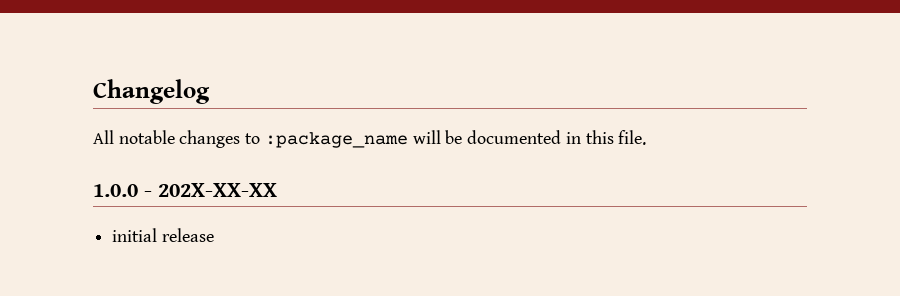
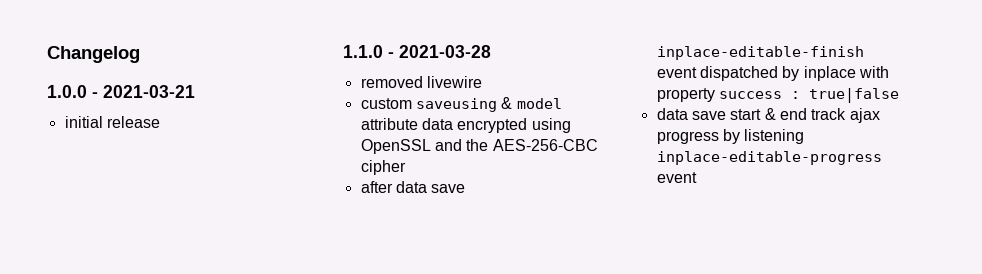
[93,130,647,148] // All notable changes to :package_name will be documented in this file. -> (140, 54) none
[158,183,277,197] 202X-XX-XX -> [103,85,195,98] 2021-03-21
(214, 235) none -> [343,45,491,58] [360,76,482,88] [360,97,562,112] [360,118,571,133] [360,139,598,154] [360,160,406,175] [360,181,466,193] [656,46,864,60] [656,66,889,81] [656,88,899,103] [656,108,880,123] [656,129,805,144] [656,151,882,165] [656,172,697,183] // 1.1.0 - 2021-03-28 // removed livewire // custom saveusing & model attribute data encrypted using OpenSSL and the AES-256-CBC cipher // after data save inplace-editable-finish event dispatched by inplace with property success : true|false // data save start & end track ajax progress by listening inplace-editable-progress event

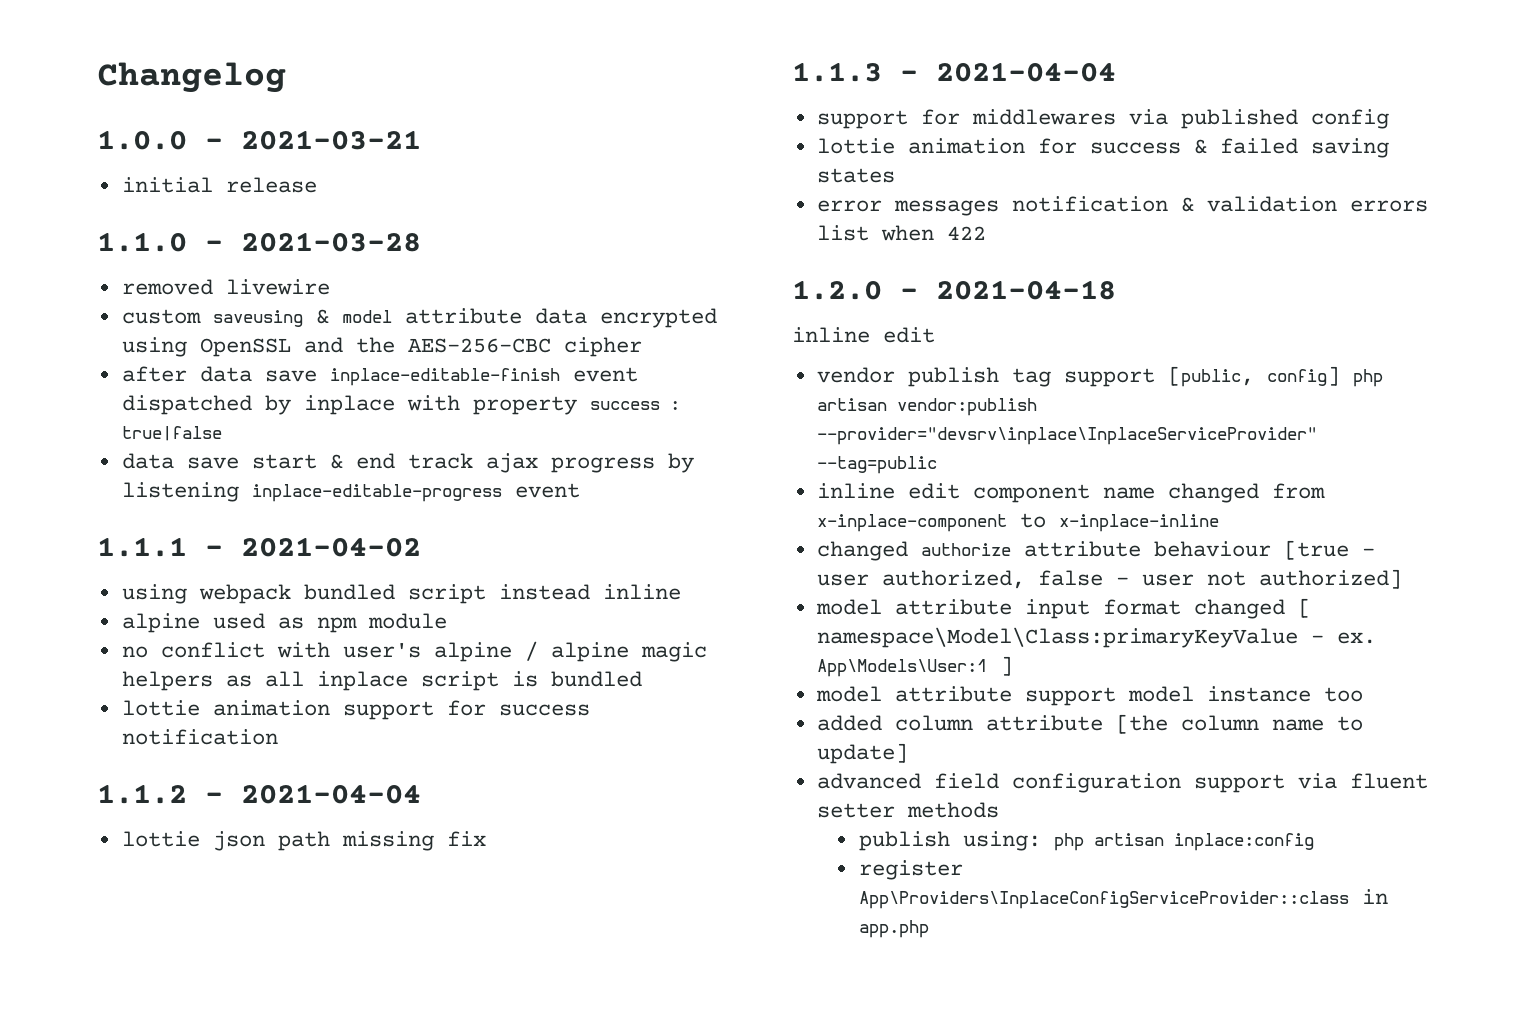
(697, 177) none -> [97,537,421,557] [121,584,681,604] [121,613,447,633] [121,641,707,662] [121,671,642,691] [121,700,590,720] [121,729,278,745] [97,784,421,804] [121,831,486,851] [792,62,1116,82] [816,109,1389,129] [816,138,1389,158] [816,168,895,183] [816,196,1428,216] [816,225,986,241] [792,280,1116,300] [792,327,935,343] [816,366,1383,387] [816,398,1037,416] [816,427,1317,445] [816,456,937,474] [816,483,1325,503] [816,513,1219,532] [816,540,1375,561] [816,569,1402,589] [815,598,1311,619] [816,627,1376,648] [816,656,1013,677] [815,686,1363,706] [816,714,1363,734] [816,743,908,764] [816,773,1428,793] [816,802,999,818] [858,831,1314,851] [858,860,963,880] [858,889,1388,909] [858,920,929,938] // 1.1.1 - 2021-04-02 // using webpack bundled script instead inline // alpine used as npm module // no conflict with user's alpine / alpine magic helpers as all inplace script is bundled // lottie animation support for success notification // 1.1.2 - 2021-04-04 // lottie json path missing fix // 1.1.3 - 2021-04-04 // support for middlewares via published config // lottie animation for success & failed saving states // error messages notification & validation errors list when 422 // 1.2.0 - 2021-04-18 // inline edit // vendor publish tag support [public, config] php artisan vendor:publish --provider="devsrv\inplace\InplaceServiceProvider" --tag=public // inline edit component name changed from x-inplace-component to x-inplace-inline // changed authorize attribute behaviour [true - user authorized, false - user not authorized] // model attribute input format changed [ namespace\Model\Class:primaryKeyValue - ex. App\Models\User:1 ] // model attribute support model instance too // added column attribute [the column name to update] // advanced field configuration support via fluent setter methods // publish using: php artisan inplace:config // register App\Providers\InplaceConfigServiceProvider::class in app.php

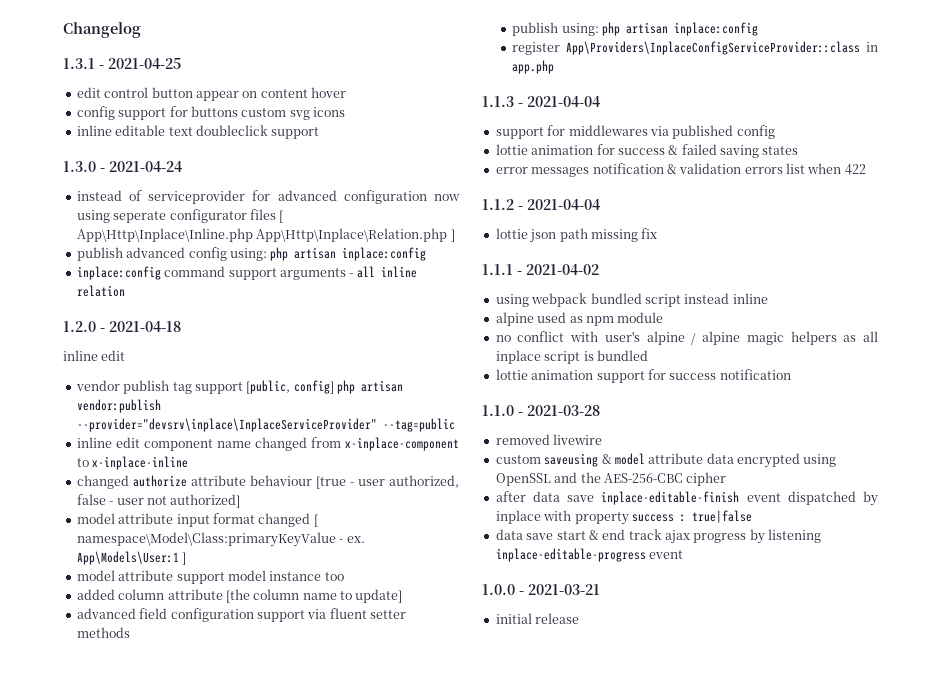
[97,130,421,150] [121,177,317,193] [97,232,421,252] [121,279,330,295] [121,308,717,328] [121,337,642,357] [121,366,638,386] [121,395,680,415] [121,426,222,441] [121,453,694,473] [121,482,580,502] [97,537,421,557] [121,584,681,604] [121,613,447,633] [121,641,707,662] [121,671,642,691] [121,700,590,720] [121,729,278,745] [97,784,421,804] [121,831,486,851] [792,62,1116,82] [816,109,1389,129] [816,138,1389,158] [816,168,895,183] [816,196,1428,216] [816,225,986,241] 1.0.0 - 2021-03-21 // initial release // 1.1.0 - 2021-03-28 // removed livewire // custom saveusing & model attribute data encrypted using OpenSSL and the AES-256-CBC cipher // after data save inplace-editable-finish event dispatched by inplace with property success : true|false // data save start & end track ajax progress by listening inplace-editable-progress event // 1.1.1 - 2021-04-02 // using webpack bundled script instead inline // alpine used as npm module // no conflict with user's alpine / alpine magic helpers as all inplace script is bundled // lottie animation support for success notification // 1.1.2 - 2021-04-04 // lottie json path missing fix // 1.1.3 - 2021-04-04 // support for middlewares via published config // lottie animation for success & failed saving states // error messages notification & validation errors list when 422 -> [63,58,181,69] [76,87,346,101] [76,106,345,120] [76,125,320,139] [63,161,182,172] [76,190,460,204] [76,209,284,223] [76,228,455,242] [76,247,427,261] [76,266,417,280] [76,285,125,297] 1.3.1 - 2021-04-25 // edit control button appear on content hover // config support for buttons custom svg icons // inline editable text doubleclick support // 1.3.0 - 2021-04-24 // instead of serviceprovider for advanced configuration now using seperate configurator files [ App\Http\Inplace\Inline.php App\Http\Inplace\Relation.php ] // publish advanced config using: php artisan inplace:config // inplace:config command support arguments - all inline relation
(929, 929) none -> [482,96,600,107] [495,125,775,139] [495,144,799,158] [495,163,866,177] [482,199,600,210] [495,228,658,243] [482,264,599,275] [495,293,768,307] [495,312,664,326] [495,331,878,345] [495,350,648,364] [495,369,791,383] [482,405,600,416] [495,434,603,445] [495,453,837,468] [495,472,727,486] [495,491,878,506] [495,510,752,525] [495,529,822,544] [495,548,684,562] [482,584,600,595] [495,613,580,624] // 1.1.3 - 2021-04-04 // support for middlewares via published config // lottie animation for success & failed saving states // error messages notification & validation errors list when 422 // 1.1.2 - 2021-04-04 // lottie json path missing fix // 1.1.1 - 2021-04-02 // using webpack bundled script instead inline // alpine used as npm module // no conflict with user's alpine / alpine magic helpers as all inplace script is bundled // lottie animation support for success notification // 1.1.0 - 2021-03-28 // removed livewire // custom saveusing & model attribute data encrypted using OpenSSL and the AES-256-CBC cipher // after data save inplace-editable-finish event dispatched by inplace with property success : true|false // data save start & end track ajax progress by listening inplace-editable-progress event // 1.0.0 - 2021-03-21 // initial release

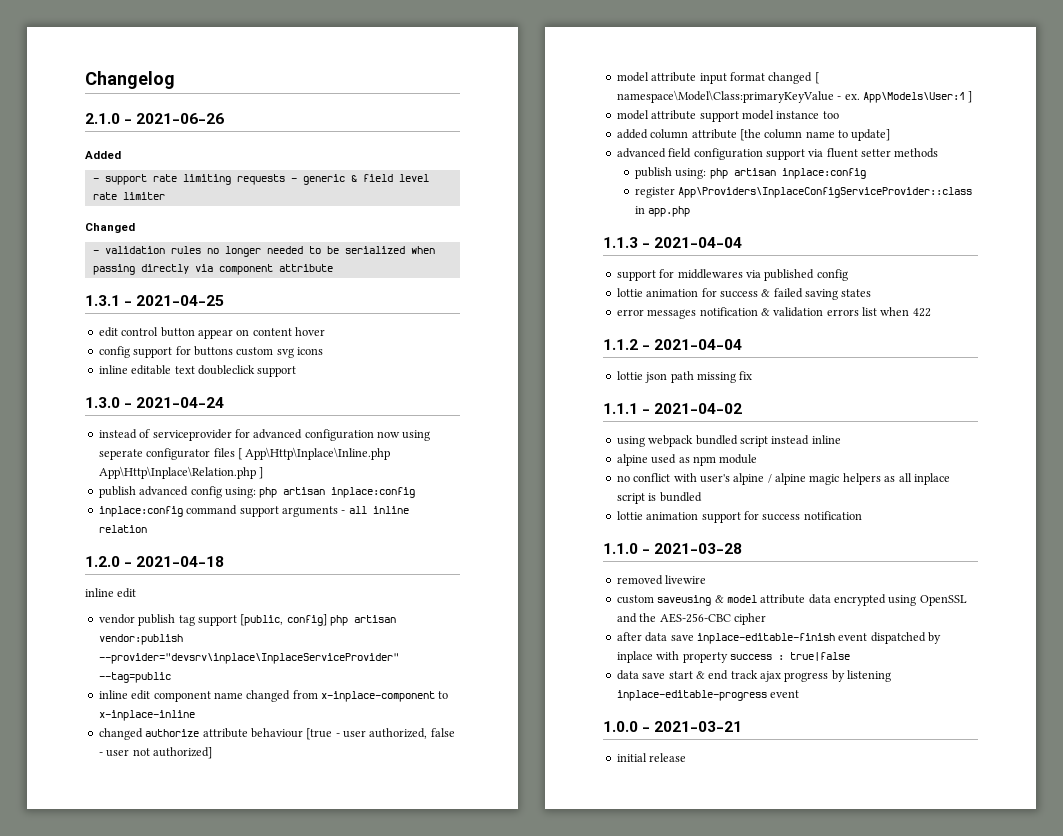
(141, 30) none -> [85,113,225,124] [85,151,121,159] [92,174,429,185] [92,192,165,200] [85,223,135,233] [92,246,435,257] [92,264,333,275] // 2.1.0 - 2021-06-26 // Added // - support rate limiting requests - generic & field level rate limiter // Changed // - validation rules no longer needed to be serialized when passing directly via component attribute

